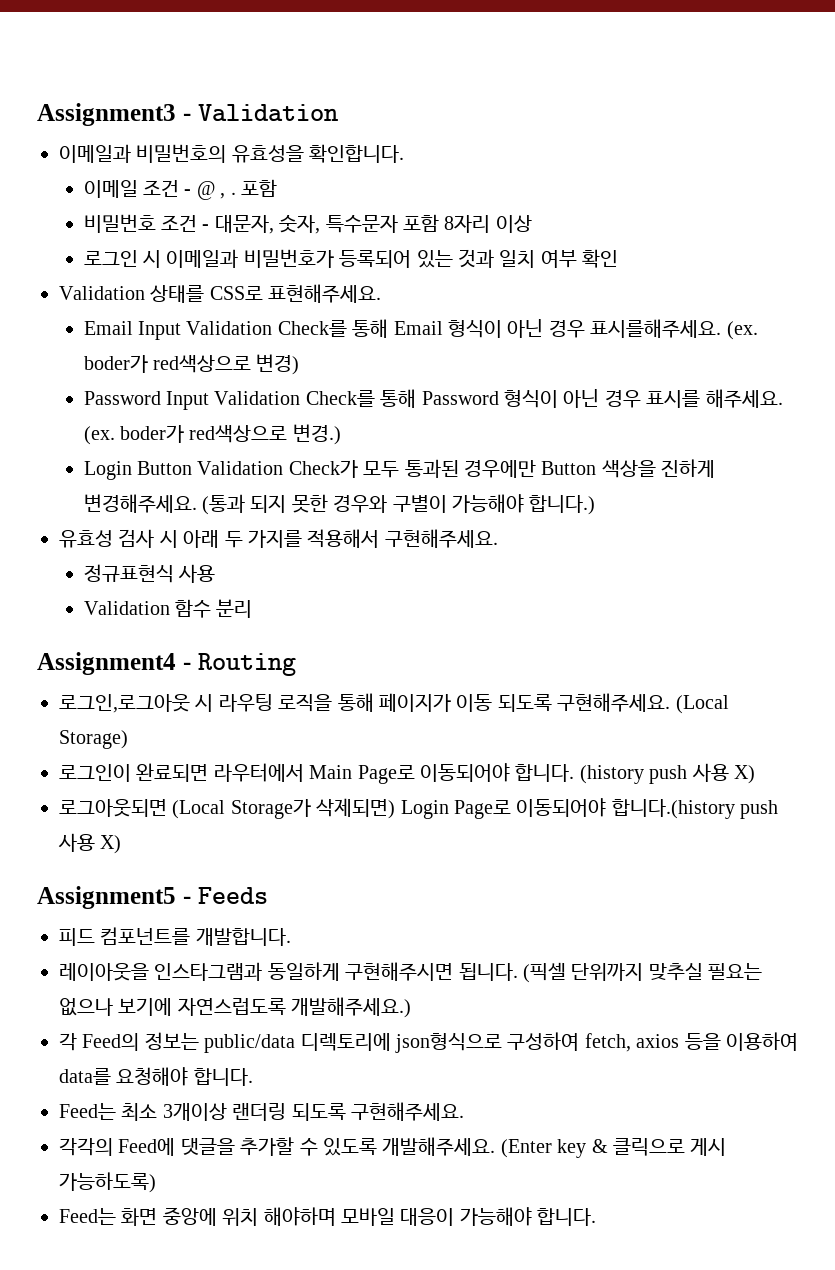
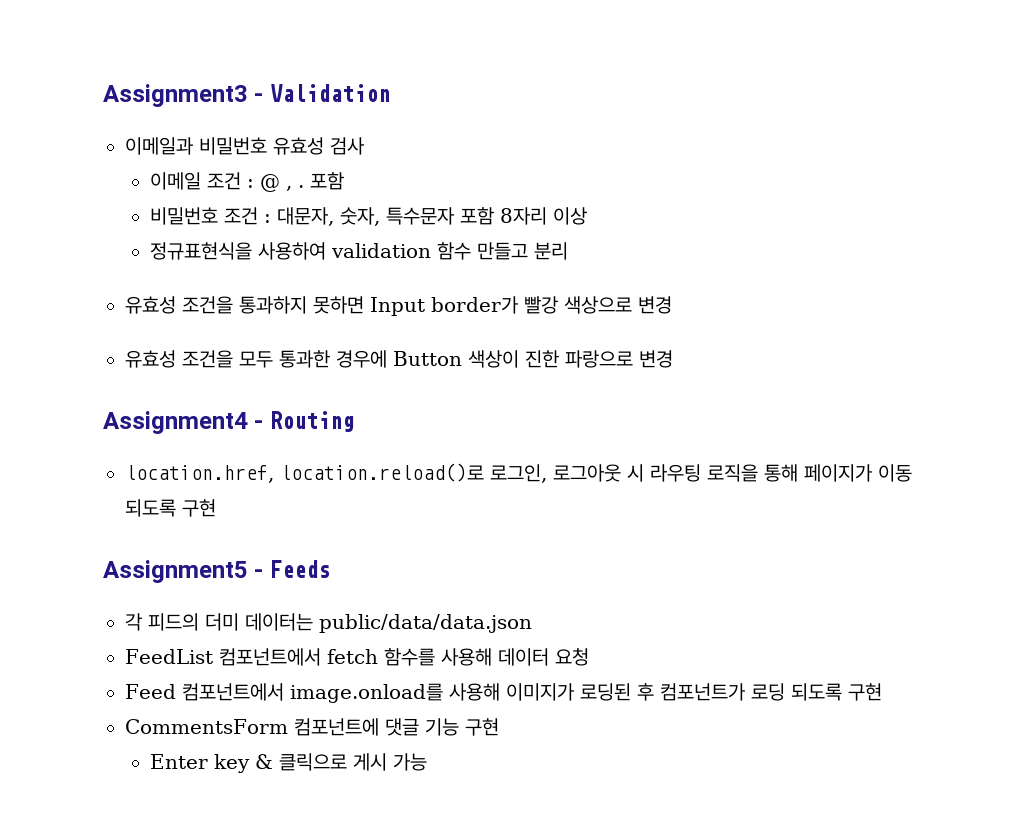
[136,144,405,163] 비밀번호의 유효성을 확인합니다. -> [199,137,365,155] 비밀번호 유효성 검사
[184,189,192,195] - -> [246,179,254,188] :
[202,224,210,230] - -> [263,214,271,223] :
[83,249,619,268] [59,284,382,303] [83,319,758,340] [83,354,300,375] [83,389,783,410] [83,424,341,445] [83,459,716,480] [83,494,596,515] [59,529,498,548] [83,564,216,583] [83,599,253,618] 로그인 시 이메일과 비밀번호가 등록되어 있는 것과 일치 여부 확인 // Validation 상태를 CSS로 표현해주세요. // Email Input Validation Check를 통해 Email 형식이 아닌 경우 표시를해주세요. (ex. boder가 red색상으로 변경) // Password Input Validation Check를 통해 Password 형식이 아닌 경우 표시를 해주세요. (ex. boder가 red색상으로 변경.) // Login Button Validation Check가 모두 통과된 경우에만 Button 색상을 진하게 변경해주세요. (통과 되지 못한 경우와 구별이 가능해야 합니다.) // 유효성 검사 시 아래 두 가지를 적용해서 구현해주세요. // 정규표현식 사용 // Validation 함수 분리 -> [149,242,568,260] [125,296,672,316] [125,350,673,368] 정규표현식을 사용하여 validation 함수 만들고 분리 // 유효성 조건을 통과하지 못하면 Input border가 빨강 색상으로 변경 // 유효성 조건을 모두 통과한 경우에 Button 색상이 진한 파랑으로 변경
[59,694,190,713] 로그인,로그아웃 -> [125,463,621,483] location.href, location.reload()로 로그인, 로그아웃
[557,693,729,714] [59,730,128,749] [59,763,755,784] [59,798,779,819] [58,833,122,854] [37,886,268,909] [59,927,291,946] [59,962,763,983] [59,997,412,1018] [59,1032,798,1053] [59,1067,253,1086] [59,1102,464,1121] [59,1137,727,1158] [59,1172,156,1193] [59,1207,597,1226] 구현해주세요. (Local Storage) // 로그인이 완료되면 라우터에서 Main Page로 이동되어야 합니다. (history push 사용 X) // 로그아웃되면 (Local Storage가 삭제되면) Login Page로 이동되어야 합니다.(history push 사용 X) // Assignment5 - Feeds // 피드 컴포넌트를 개발합니다. // 레이아웃을 인스타그램과 동일하게 구현해주시면 됩니다. (픽셀 단위까지 맞추실 필요는 없으나 보기에 자연스럽도록 개발해주세요.) // 각 Feed의 정보는 public/data 디렉토리에 json형식으로 구성하여 fetch, axios 등을 이용하여 data를 요청해야 합니다. // Feed는 최소 3개이상 랜더링 되도록 구현해주세요. // 각각의 Feed에 댓글을 추가할 수 있도록 개발해주세요. (Enter key & 클릭으로 게시 가능하도록) // Feed는 화면 중앙에 위치 해야하며 모바일 대응이 가능해야 합니다. -> [182,499,216,517] [103,560,330,583] [125,613,532,633] [125,648,589,666] [125,683,882,703] [125,718,499,736] [149,753,427,773] 구현 // Assignment5 - Feeds // 각 피드의 더미 데이터는 public/data/data.json // FeedList 컴포넌트에서 fetch 함수를 사용해 데이터 요청 // Feed 컴포넌트에서 image.onload를 사용해 이미지가 로딩된 후 컴포넌트가 로딩 되도록 구현 // CommentsForm 컴포넌트에 댓글 기능 구현 // Enter key & 클릭으로 게시 가능

